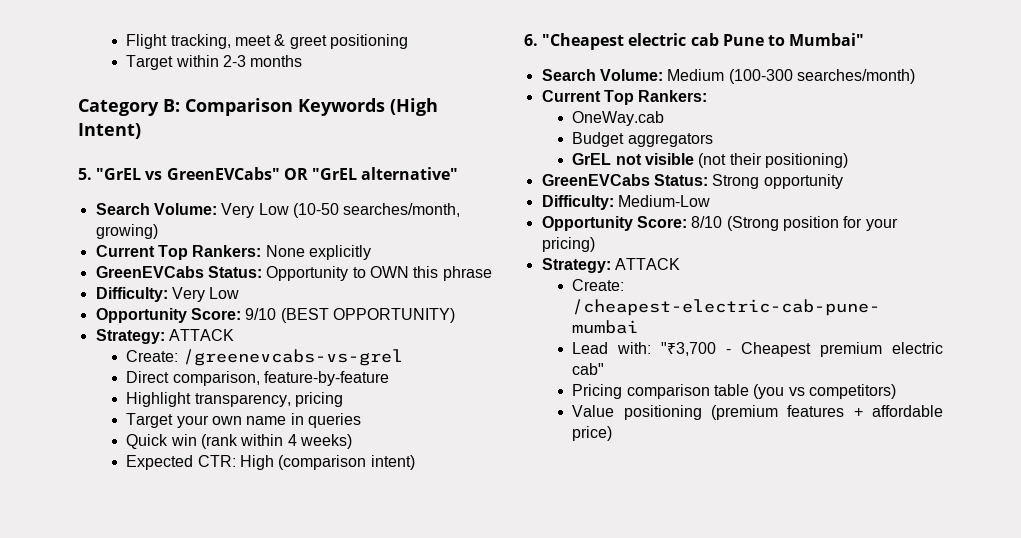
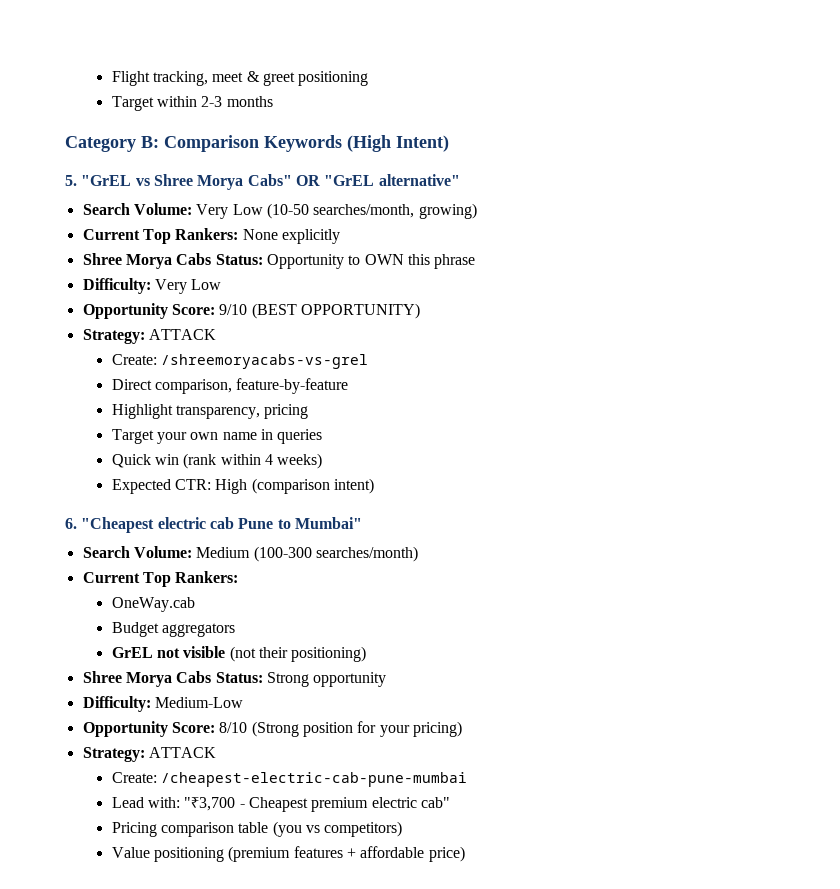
[166,167,280,180] GreenEVCabs" -> [153,174,292,190] Shree Morya Cabs"
[95,266,204,278] GreenEVCabs -> [82,253,212,269] Shree Morya Cabs
[182,349,403,366] /greenevcabs-vs-grel -> [161,354,369,369] /shreemoryacabs-vs-grel
[541,174,650,186] GreenEVCabs -> [82,671,212,687] Shree Morya Cabs

